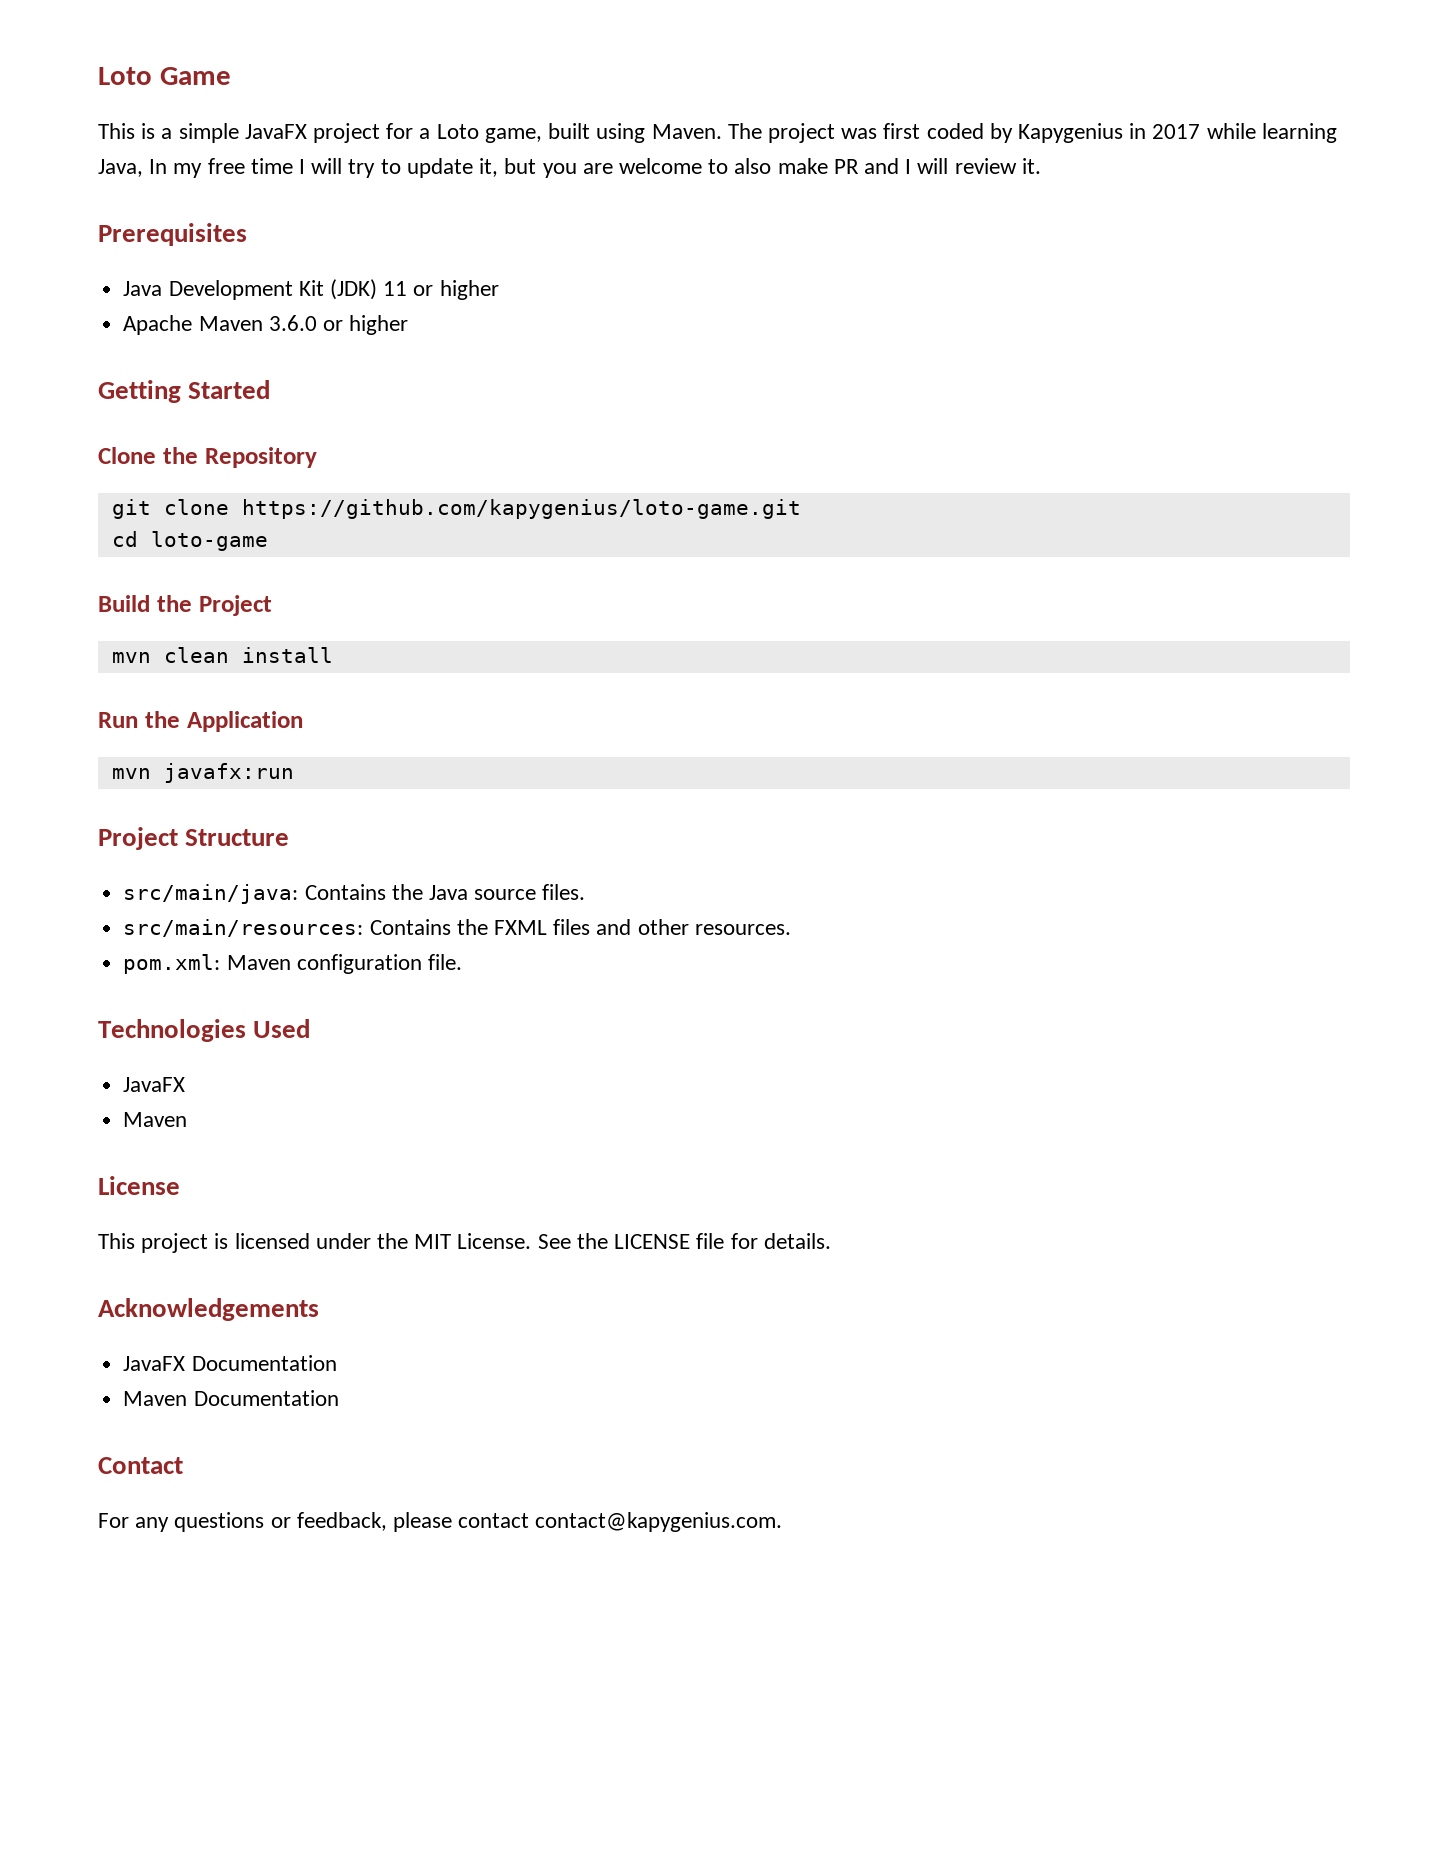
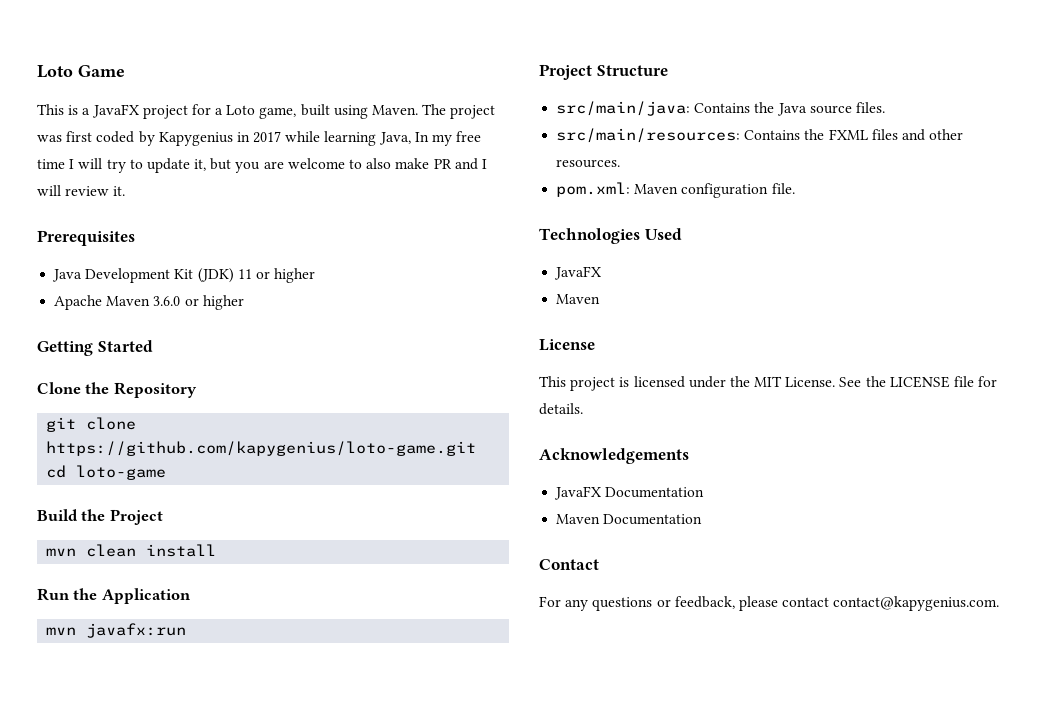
[178,123,239,143] simple -> (91, 111) none

